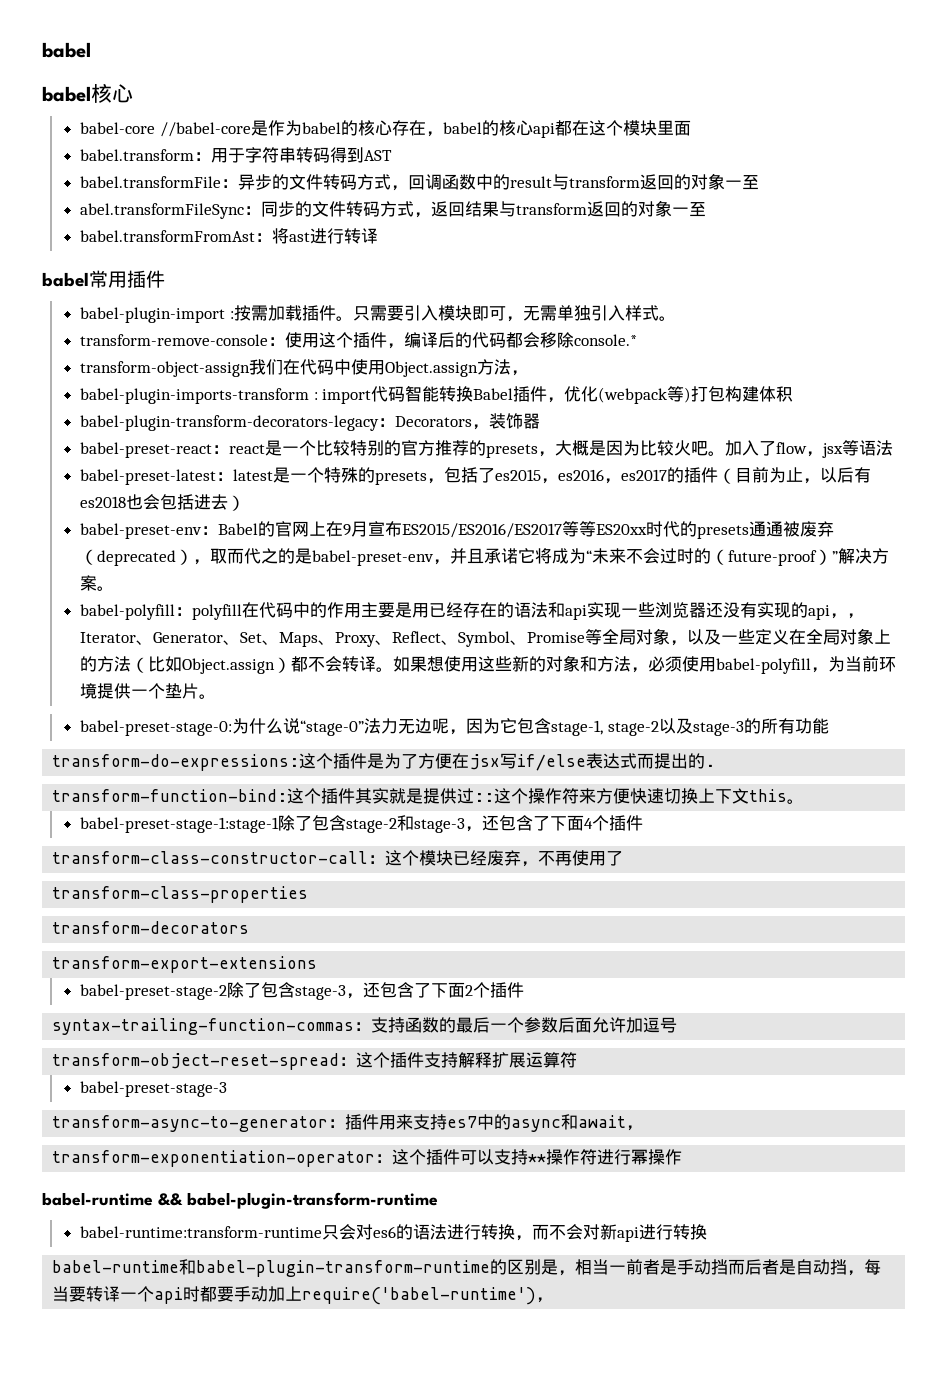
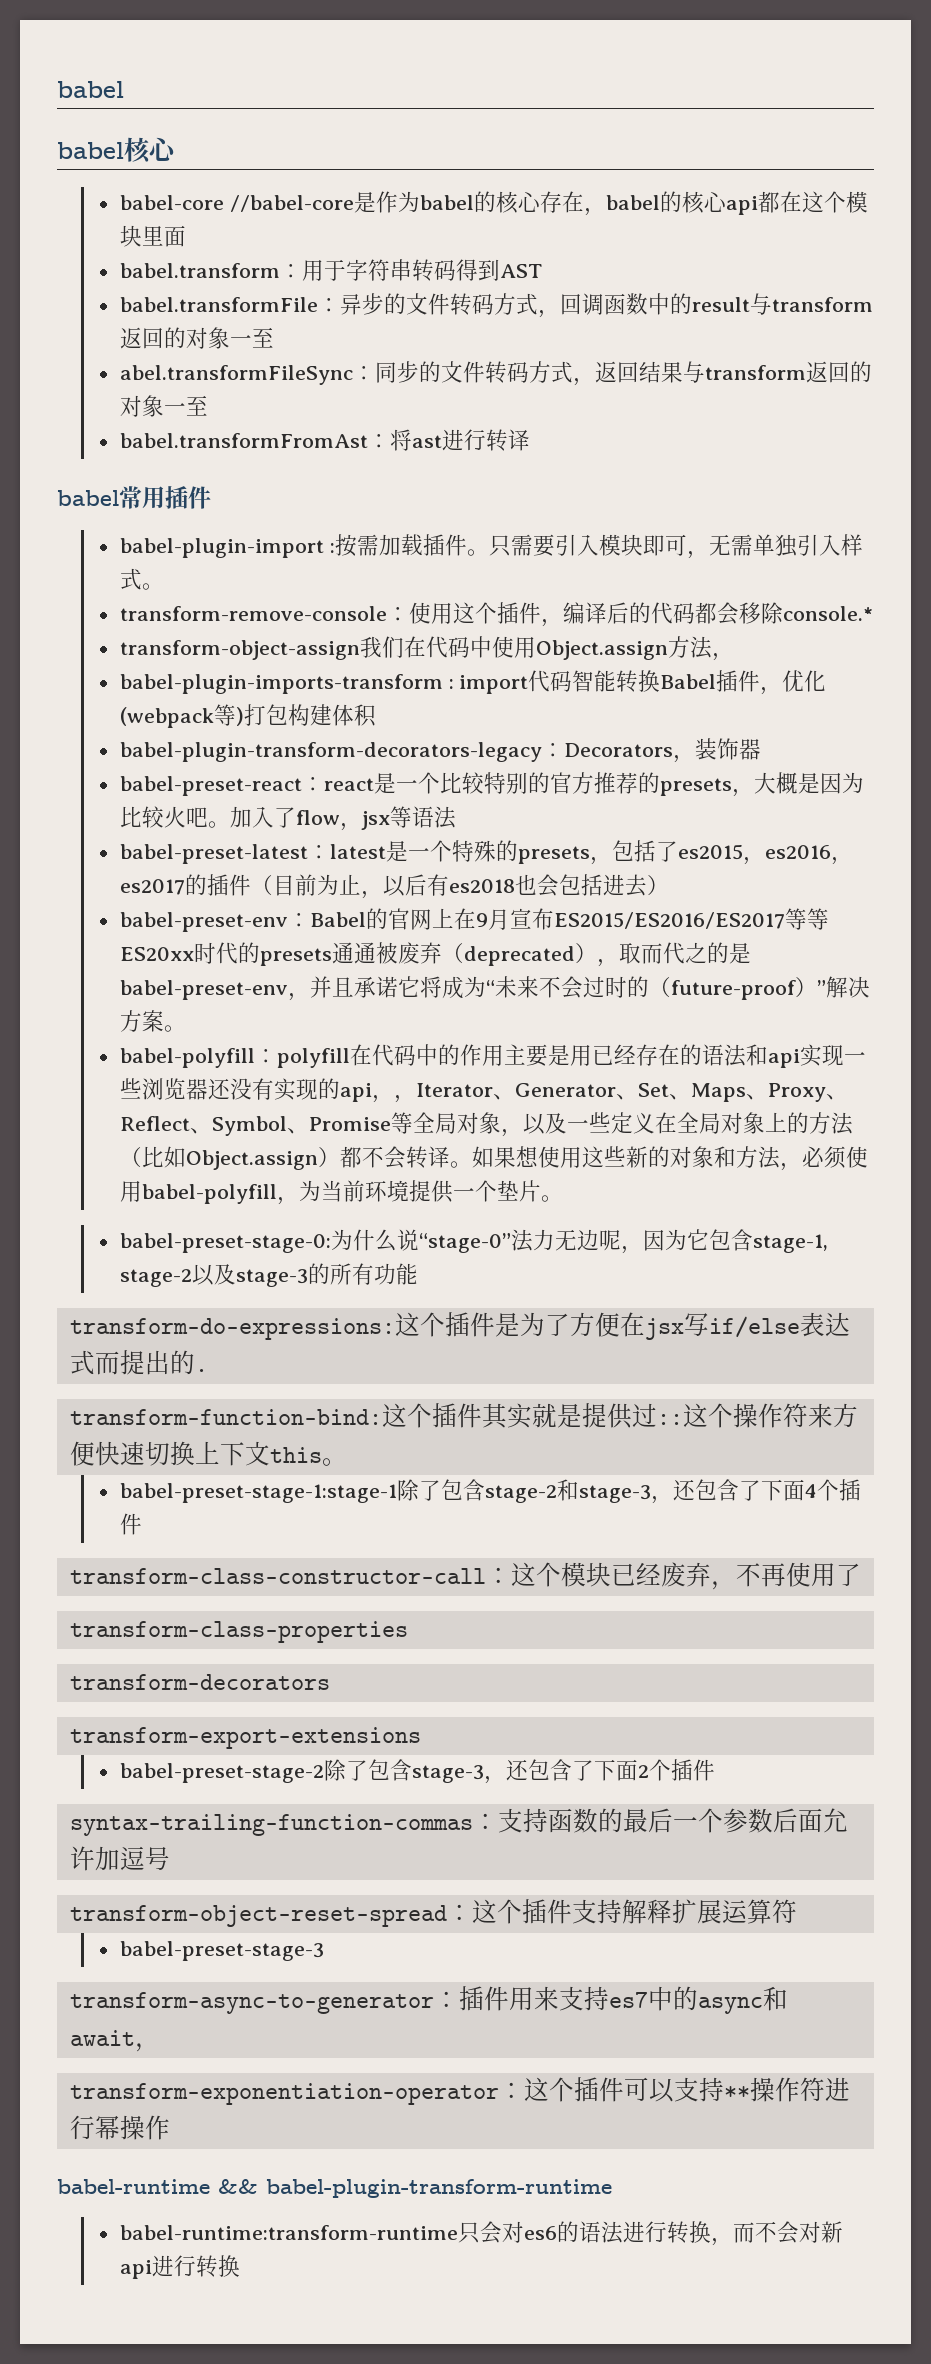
[52,1259,882,1277] [52,1286,554,1305] // babel-runtime和babel-plugin-transform-runtime的区别是，相当一前者是手动挡而后者是自动挡，每当要转译一个api时都要手动加上require('babel-runtime')， -> (240, 2266) none

